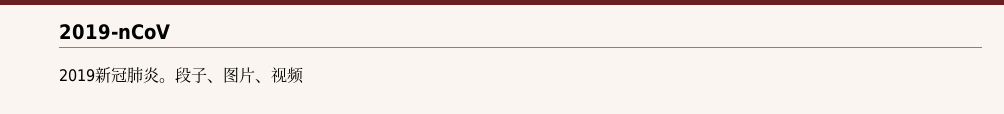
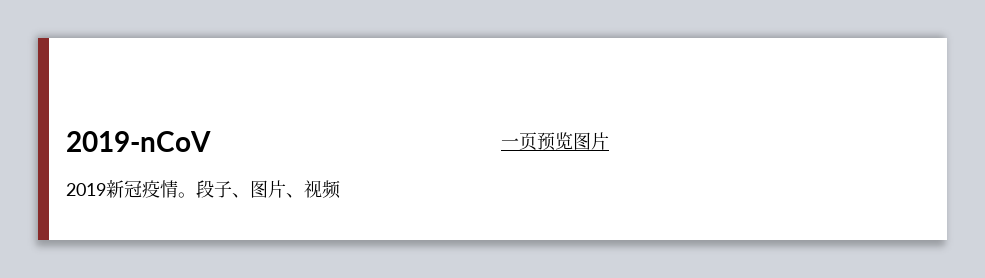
[127,67,160,83] 肺炎 -> [142,180,178,198] 疫情
(304, 75) none -> [501,132,609,151] // 一页预览图片

